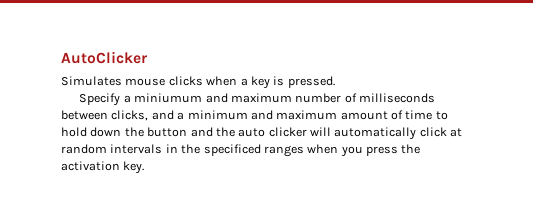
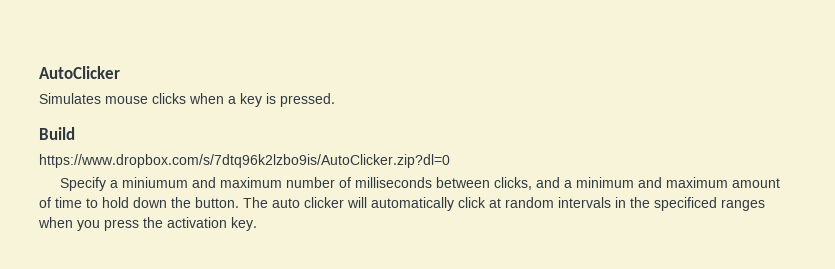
(335, 82) none -> [39,127,75,140] [39,154,450,168] // Build // https://www.dropbox.com/s/7dtq96k2lzbo9is/AutoClicker.zip?dl=0
[147,127,235,137] button and the -> [195,197,268,208] button. The

